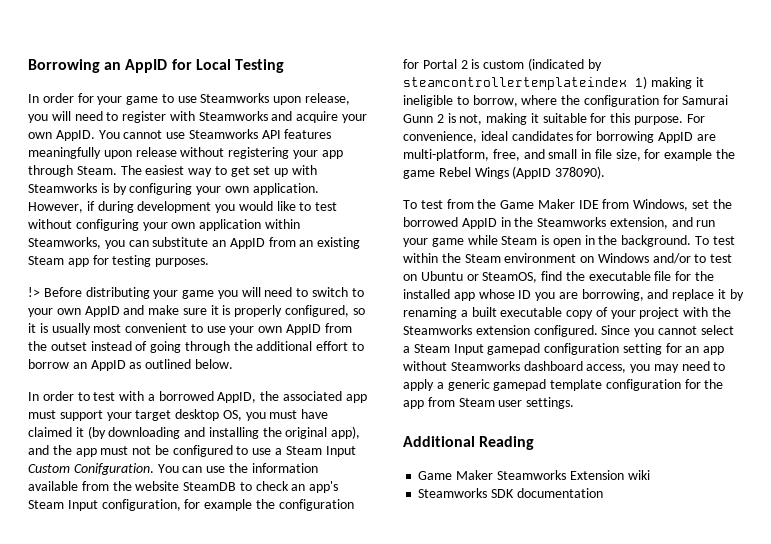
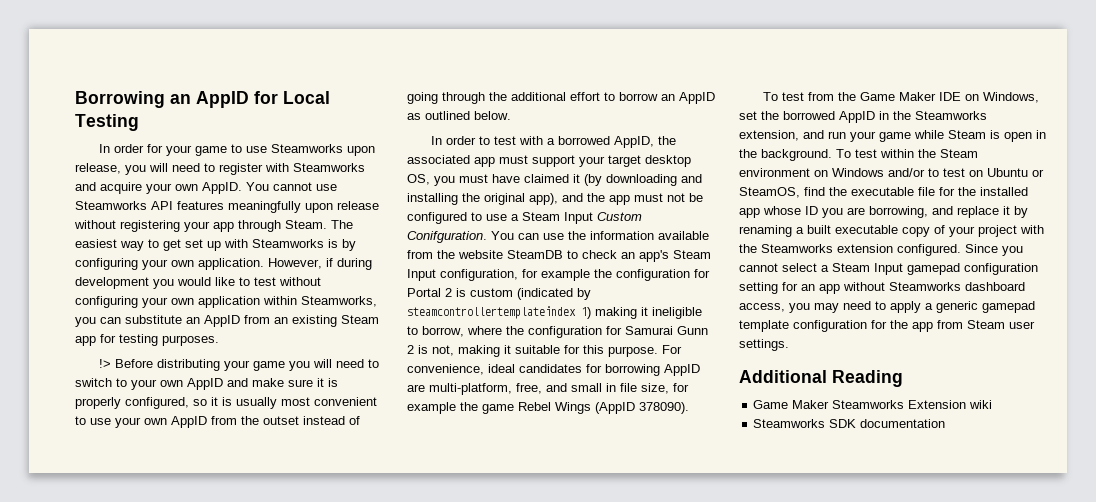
[602,199,630,209] from -> [965,94,980,101] on

